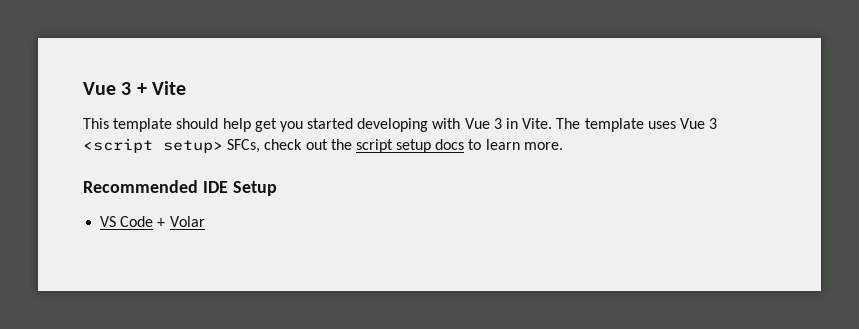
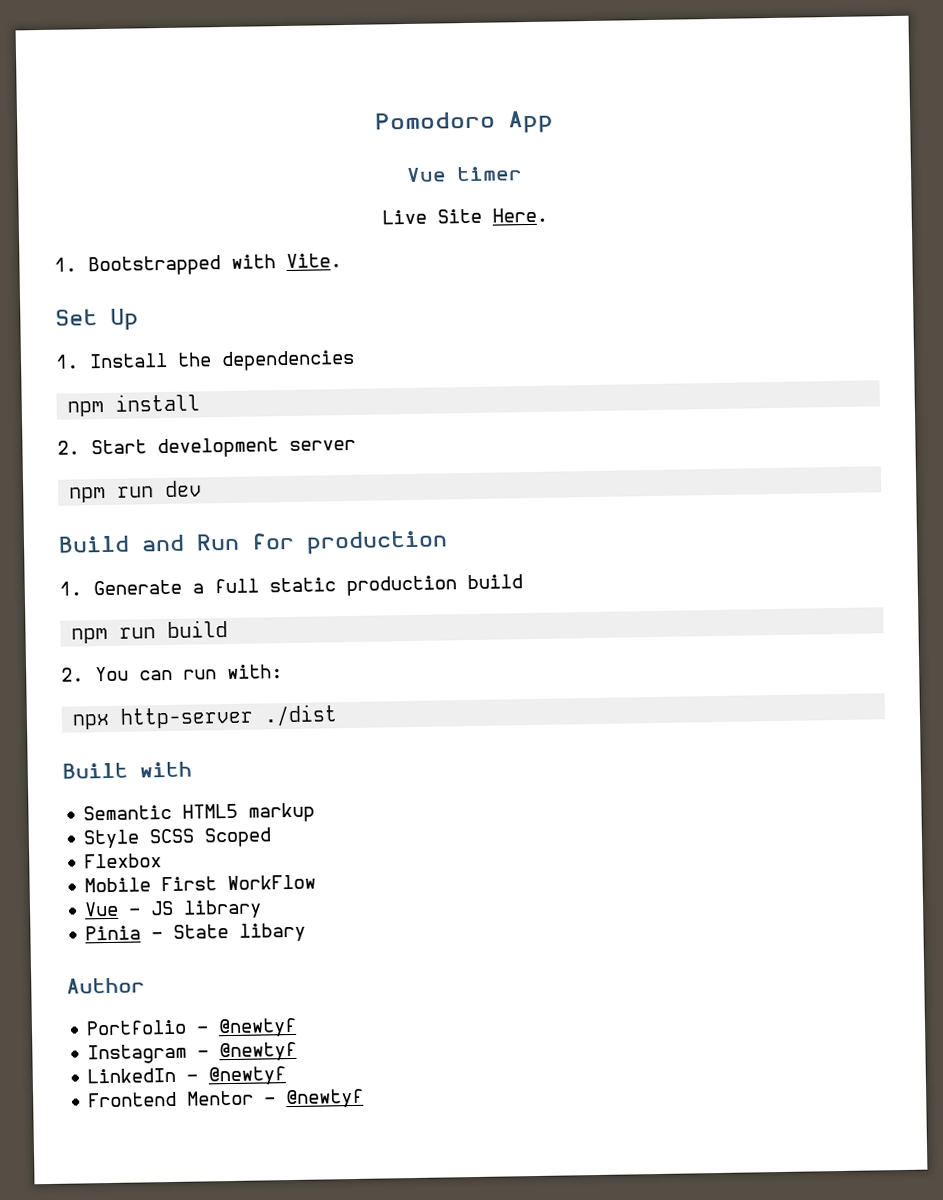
[83,81,186,95] [83,118,718,132] [83,138,563,153] [83,180,277,196] [100,216,205,227] Vue 3 + Vite // This template should help get you started developing with Vue 3 in Vite. The template uses Vue 3 <script setup> SFCs, check out the script setup docs to learn more. // Recommended IDE Setup // VS Code + Volar -> [374,110,554,134] [406,166,523,182] [382,207,548,225] [54,253,342,277] [55,308,139,331] [55,349,355,372] [67,393,201,417] [57,437,356,459] [69,480,203,503] [58,530,448,555] [59,574,523,597] [71,619,229,644] [61,664,283,682] [72,704,339,730] [62,761,192,779] [83,802,316,823] [83,827,273,849] [84,853,163,869] [84,874,317,893] [84,899,263,919] [85,922,307,942] [66,977,145,994] [86,1017,298,1038] [87,1041,298,1065] [87,1066,287,1086] [88,1088,365,1109] Pomodoro App // Vue timer // Live Site Here. // 1. Bootstrapped with Vite. // Set Up // 1. Install the dependencies // npm install // 2. Start development server // npm run dev // Build and Run for production // 1. Generate a full static production build // npm run build // 2. You can run with: // npx http-server ./dist // Built with // Semantic HTML5 markup // Style SCSS Scoped // Flexbox // Mobile First WorkFlow // Vue - JS library // Pinia - State libary // Author // Portfolio - @newtyf // Instagram - @newtyf // LinkedIn - @newtyf // Frontend Mentor - @newtyf

